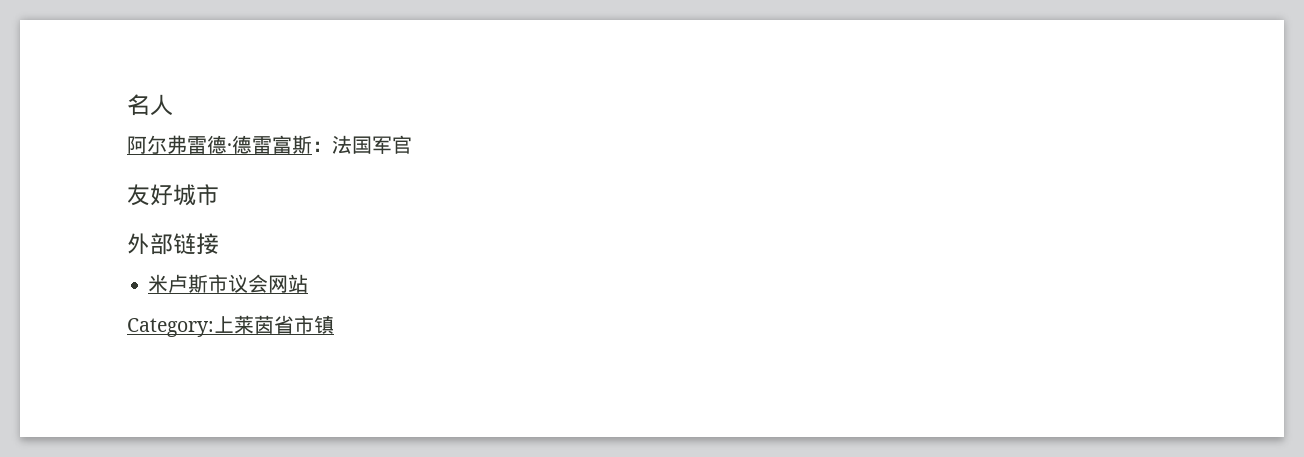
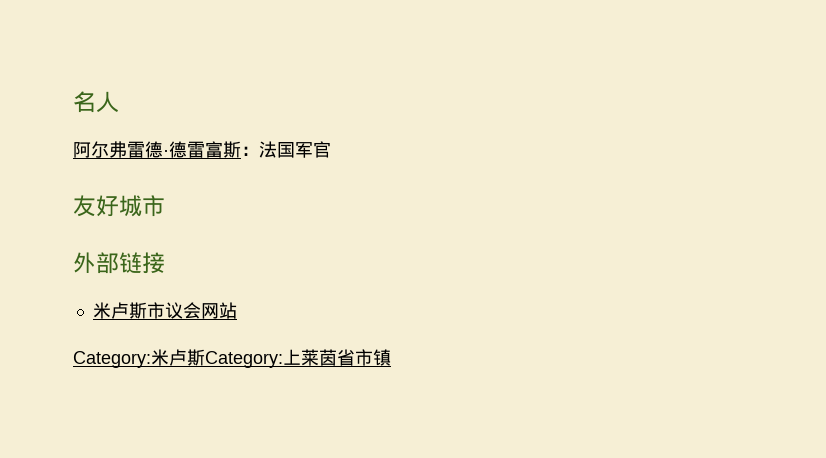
(214, 327) none -> [151,349,283,368] 米卢斯Category:

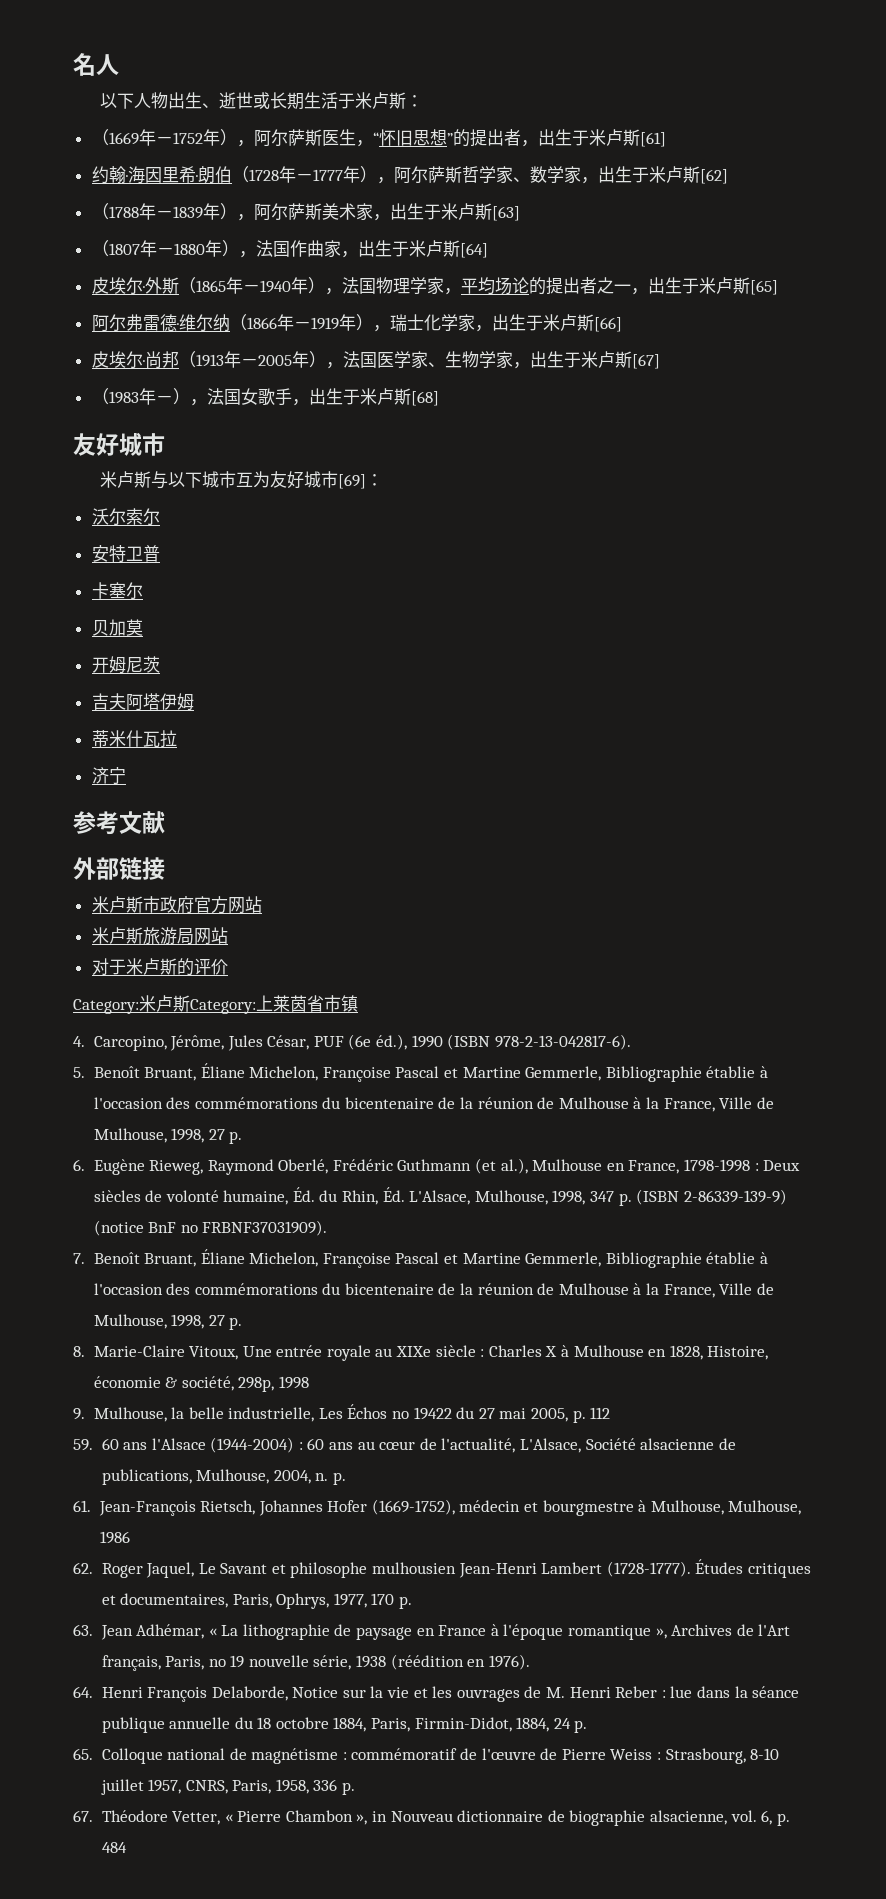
[73,141,331,158] [73,195,165,217] 阿尔弗雷德·德雷富斯：法国军官 // 友好城市 -> [100,92,424,110] [91,129,666,147] [91,166,728,184] [91,203,520,221] [91,240,488,258] [91,277,778,295] [91,314,622,332] [91,351,660,369] [91,388,439,406] [73,432,165,456] [100,471,384,489] [91,508,160,525] [91,545,160,562] [91,582,143,599] [91,619,143,636] [91,656,160,674] [91,693,194,711] [91,730,177,748] [91,767,126,785] [73,811,165,835] 以下人物出生、逝世或长期生活于米卢斯： // （1669年－1752年），阿尔萨斯医生，“怀旧思想”的提出者，出生于米卢斯[61] // 约翰·海因里希·朗伯（1728年－1777年），阿尔萨斯哲学家、数学家，出生于米卢斯[62] // （1788年－1839年），阿尔萨斯美术家，出生于米卢斯[63] // （1807年－1880年），法国作曲家，出生于米卢斯[64] // 皮埃尔·外斯（1865年－1940年），法国物理学家，平均场论的提出者之一，出生于米卢斯[65] // 阿尔弗雷德·维尔纳（1866年－1919年），瑞士化学家，出生于米卢斯[66] // 皮埃尔·尚邦（1913年－2005年），法国医学家、生物学家，出生于米卢斯[67] // （1983年－），法国女歌手，出生于米卢斯[68] // 友好城市 // 米卢斯与以下城市互为友好城市[69]： // 沃尔索尔 // 安特卫普 // 卡塞尔 // 贝加莫 // 开姆尼茨 // 吉夫阿塔伊姆 // 蒂米什瓦拉 // 济宁 // 参考文献
[164,302,237,319] 议会网站 -> [159,896,262,914] [91,927,228,945] [91,958,228,976] 政府官方网站 // 米卢斯旅游局网站 // 对于米卢斯的评价
(391, 357) none -> [73,1034,631,1051] [73,1063,768,1082] [93,1097,774,1112] [93,1128,243,1144] [73,1158,801,1175] [93,1187,787,1206] [93,1220,328,1236] [73,1249,768,1268] [93,1283,774,1298] [93,1314,243,1330] [73,1345,769,1361] [93,1376,309,1392] [73,1404,611,1423] [73,1437,736,1453] [101,1469,346,1485] [73,1499,802,1516] [99,1531,130,1544] [73,1559,811,1578] [101,1593,413,1609] [73,1624,791,1640] [101,1654,530,1671] [73,1686,800,1702] [101,1717,588,1733] [73,1748,780,1764] [100,1779,356,1795] [73,1810,790,1826] [101,1842,127,1853] // 4. Carcopino, Jérôme, Jules César, PUF (6e éd.), 1990 (ISBN 978-2-13-042817-6). // 5. Benoît Bruant, Éliane Michelon, Françoise Pascal et Martine Gemmerle, Bibliographie établie à l'occasion des commémorations du bicentenaire de la réunion de Mulhouse à la France, Ville de Mulhouse, 1998, 27 p. // 6. Eugène Rieweg, Raymond Oberlé, Frédéric Guthmann (et al.), Mulhouse en France, 1798-1998 : Deux siècles de volonté humaine, Éd. du Rhin, Éd. L'Alsace, Mulhouse, 1998, 347 p. (ISBN 2-86339-139-9) (notice BnF no FRBNF37031909). // 7. Benoît Bruant, Éliane Michelon, Françoise Pascal et Martine Gemmerle, Bibliographie établie à l'occasion des commémorations du bicentenaire de la réunion de Mulhouse à la France, Ville de Mulhouse, 1998, 27 p. // 8. Marie-Claire Vitoux, Une entrée royale au XIXe siècle : Charles X à Mulhouse en 1828, Histoire, économie & société, 298p, 1998 // 9. Mulhouse, la belle industrielle, Les Échos no 19422 du 27 mai 2005, p. 112 // 59. 60 ans l'Alsace (1944-2004) : 60 ans au cœur de l'actualité, L'Alsace, Société alsacienne de publications, Mulhouse, 2004, n. p. // 61. Jean-François Rietsch, Johannes Hofer (1669-1752), médecin et bourgmestre à Mulhouse, Mulhouse, 1986 // 62. Roger Jaquel, Le Savant et philosophe mulhousien Jean-Henri Lambert (1728-1777). Études critiques et documentaires, Paris, Ophrys, 1977, 170 p. // 63. Jean Adhémar, « La lithographie de paysage en France à l'époque romantique », Archives de l'Art français, Paris, no 19 nouvelle série, 1938 (réédition en 1976). // 64. Henri François Delaborde, Notice sur la vie et les ouvrages de M. Henri Reber : lue dans la séance publique annuelle du 18 octobre 1884, Paris, Firmin-Didot, 1884, 24 p. // 65. Colloque national de magnétisme : commémoratif de l'œuvre de Pierre Weiss : Strasbourg, 8-10 juillet 1957, CNRS, Paris, 1958, 336 p. // 67. Théodore Vetter, « Pierre Chambon », in Nouveau dictionnaire de biographie alsacienne, vol. 6, p. 484

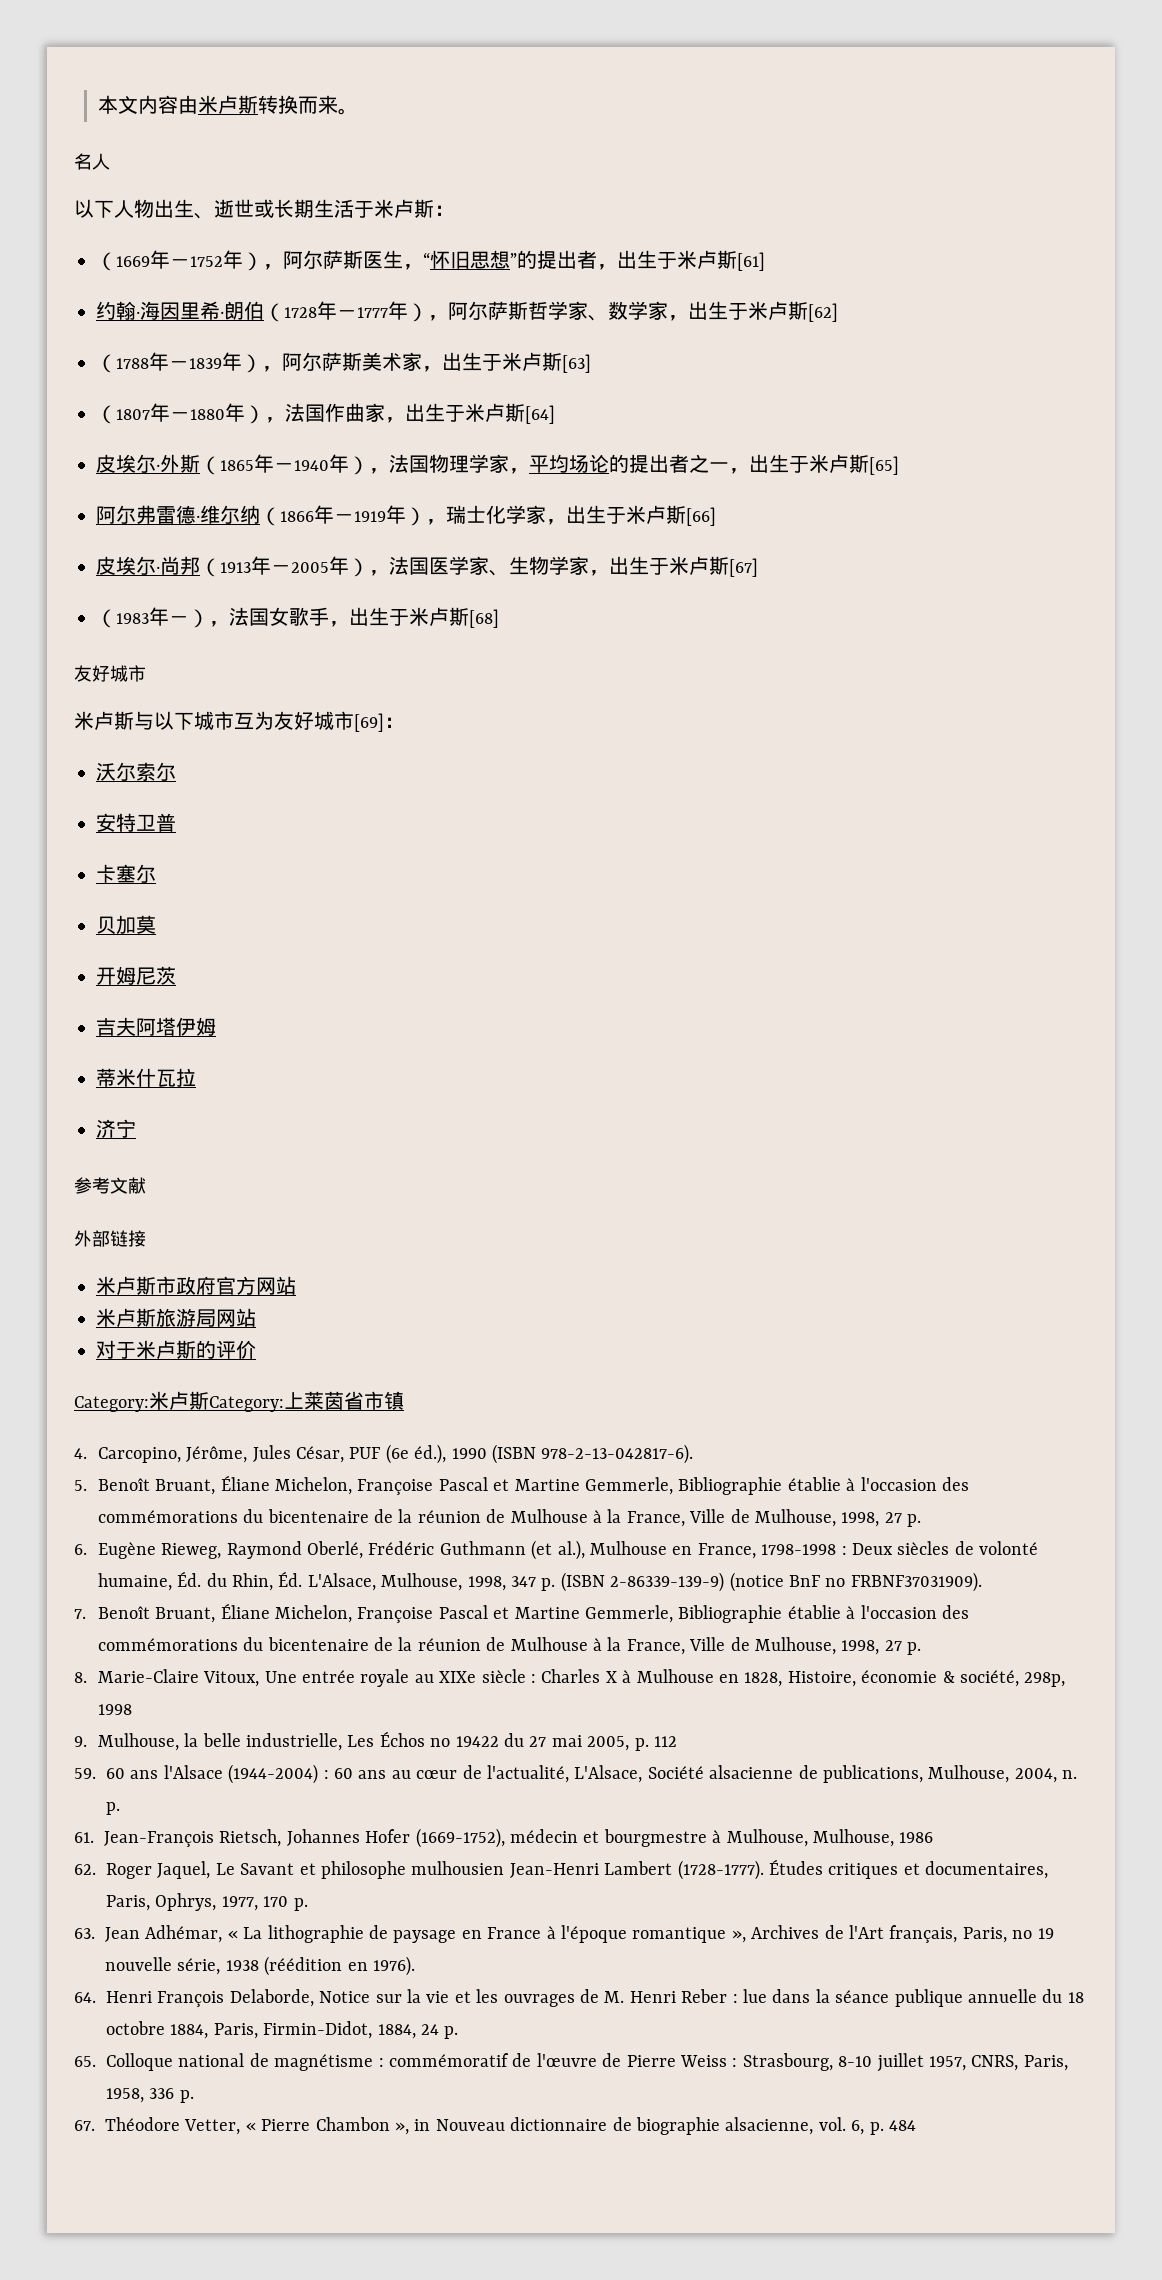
(73, 64) none -> [97,95,358,115] 本文内容由米卢斯转换而来。 //

